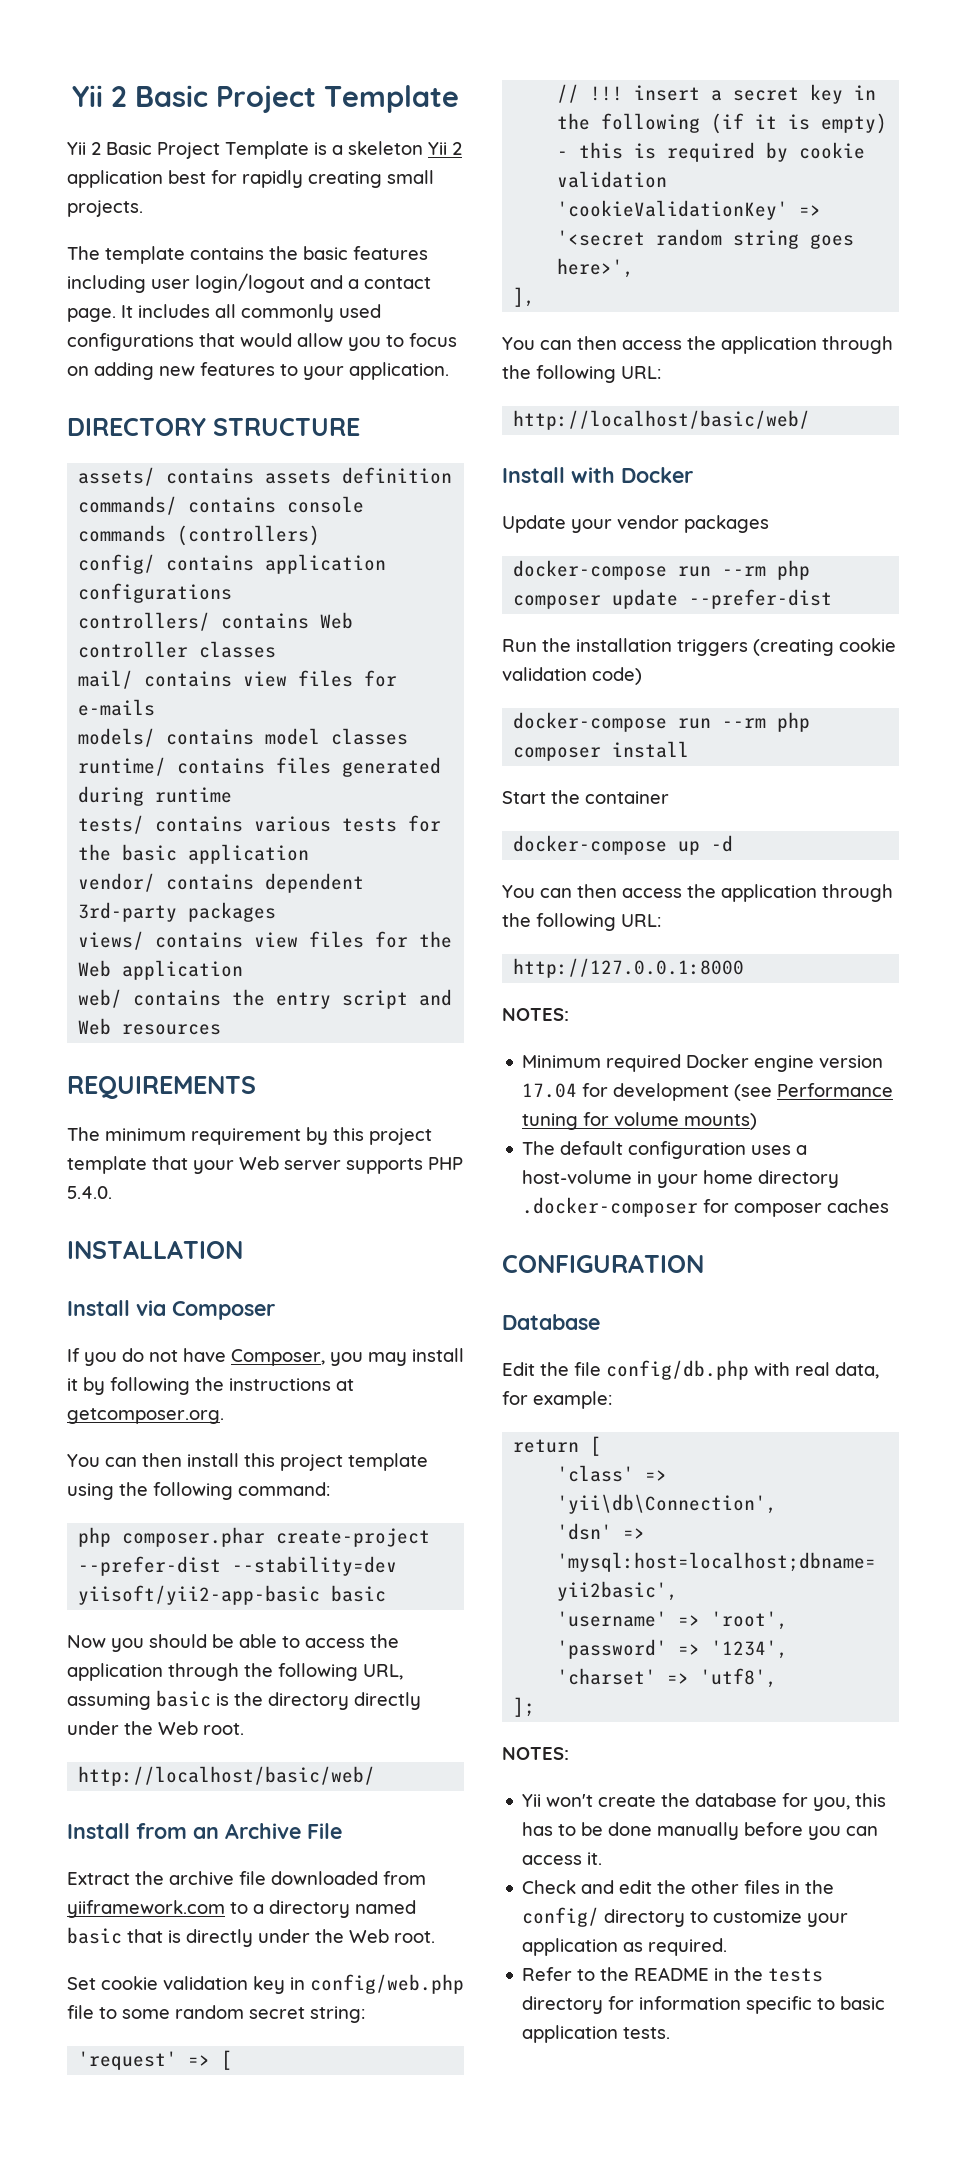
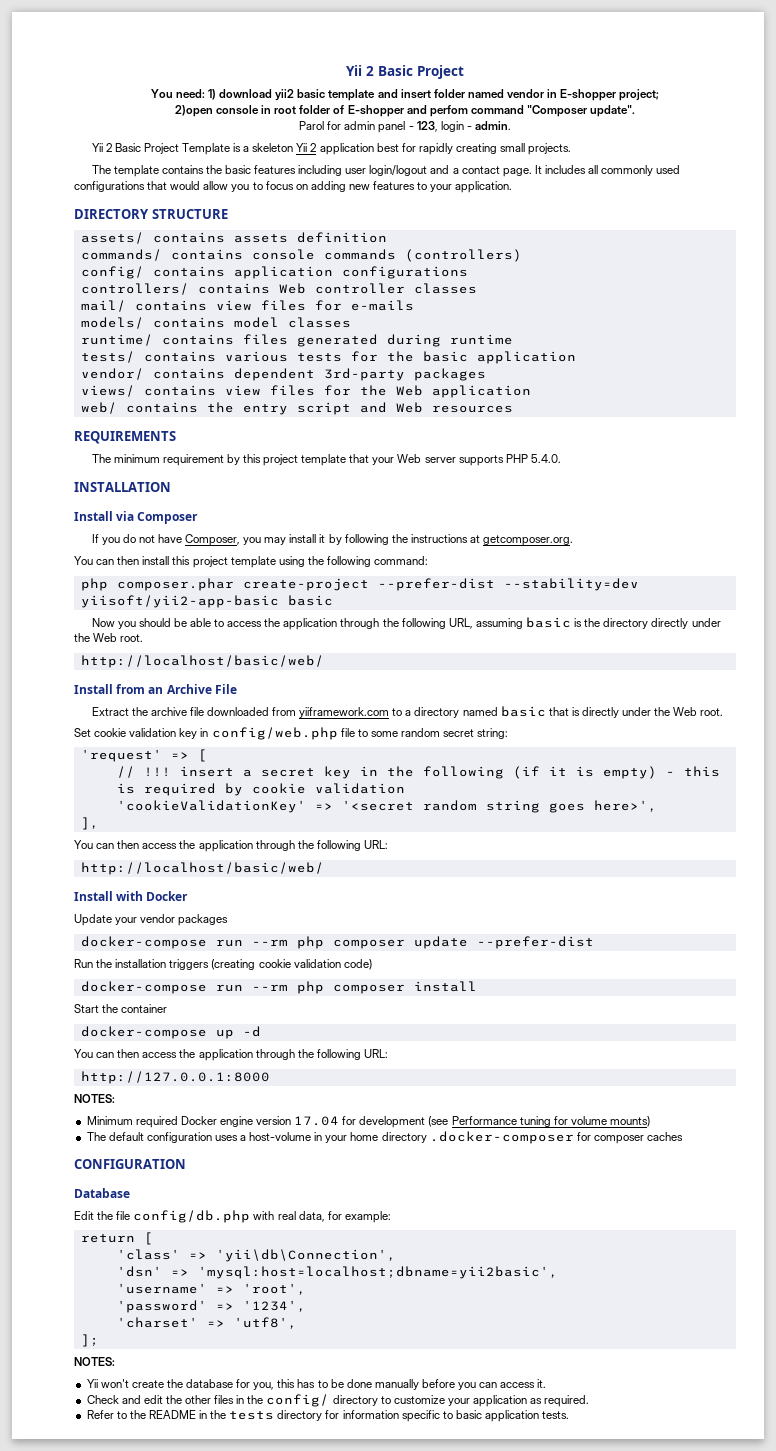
[72,85,459,113] Yii 2 Basic Project Template -> [346,65,464,79] [150,89,660,101] [174,105,636,117] [299,121,511,133] Yii 2 Basic Project // You need: 1) download yii2 basic template and insert folder named vendor in E-shopper project; // 2)open console in root folder of E-shopper and perfom command "Composer update". // Parol for admin panel - 123, login - admin.

